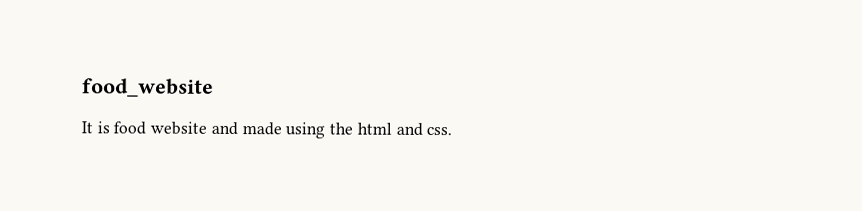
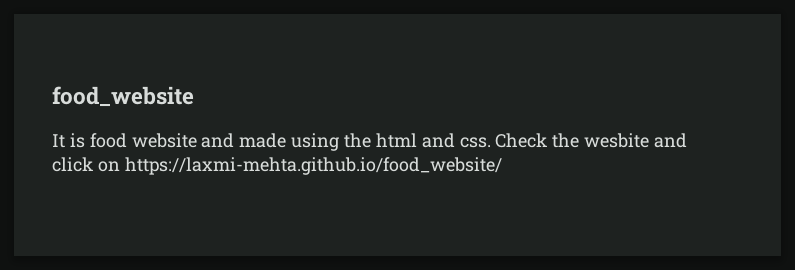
(453, 131) none -> [495,133,688,148] [52,157,502,175] Check the wesbite and click on https://laxmi-mehta.github.io/food_website/

